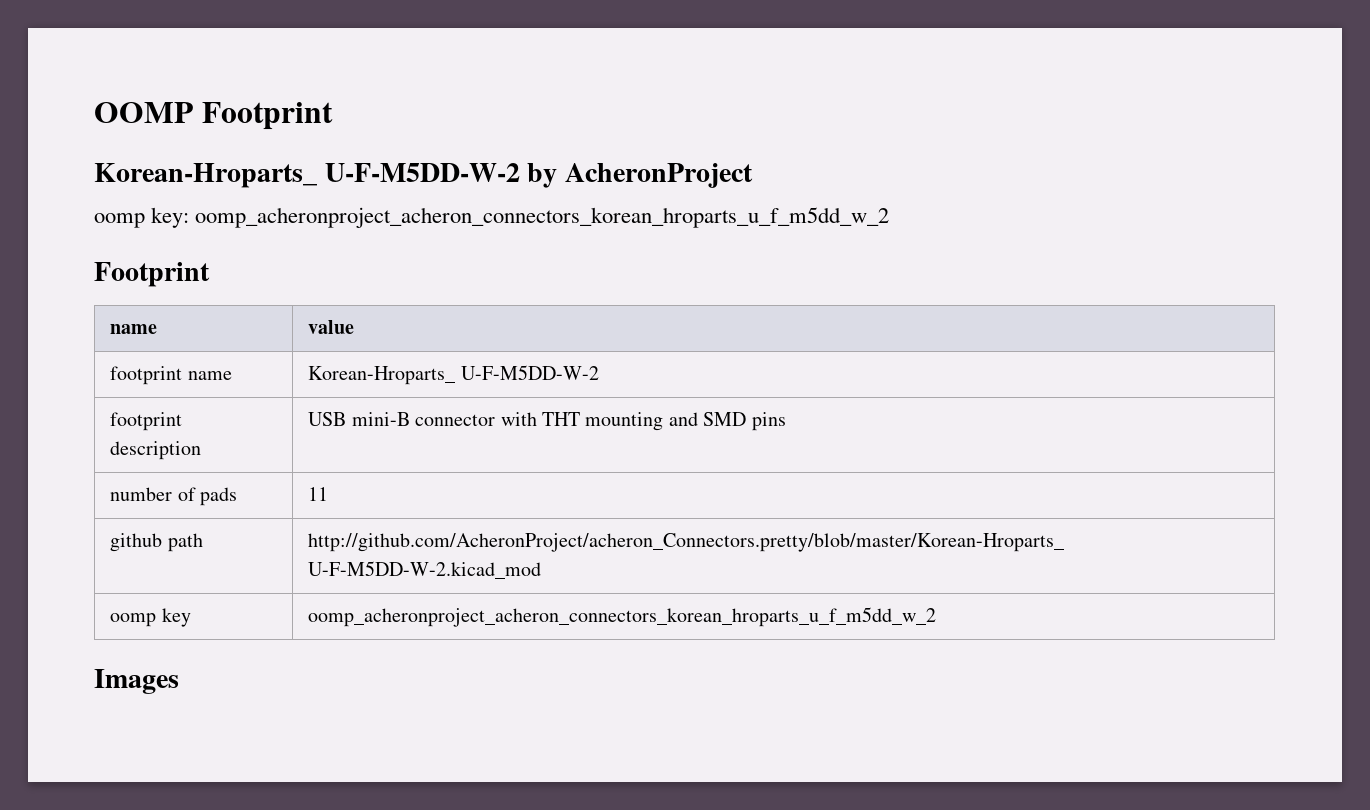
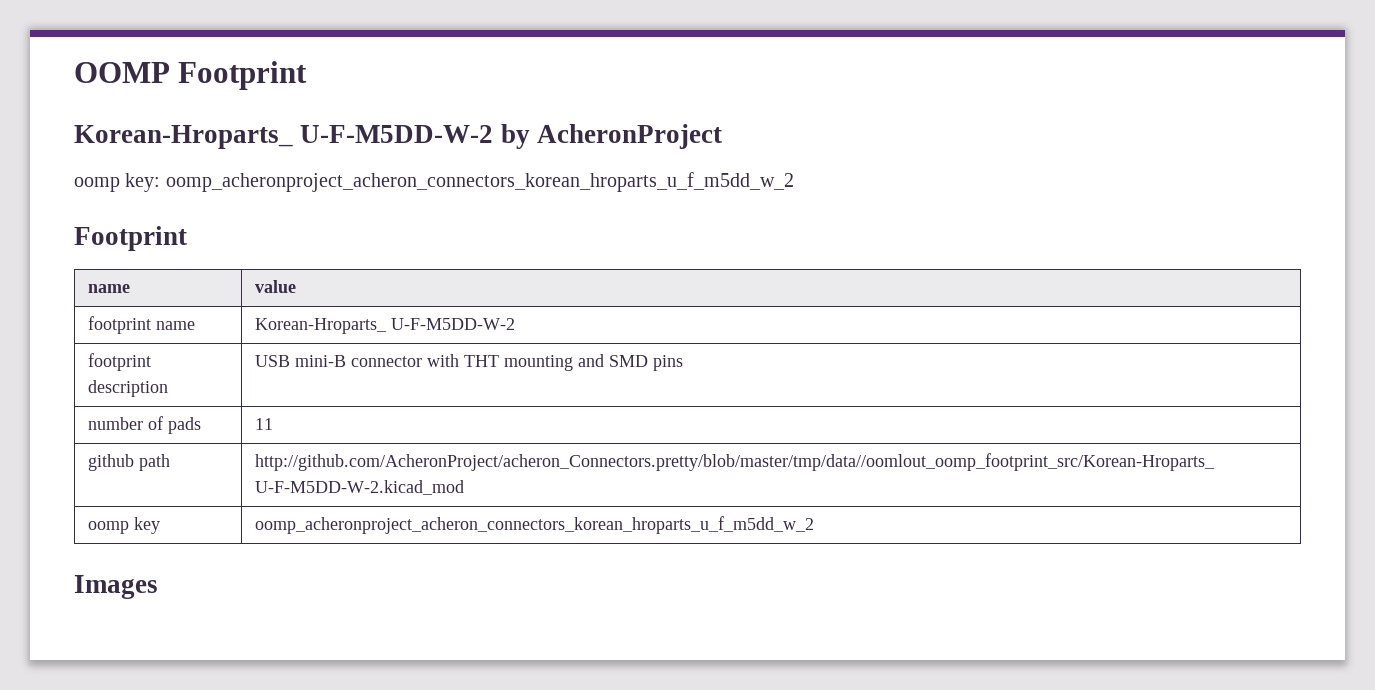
[308,533,1065,552] http://github.com/AcheronProject/acheron_Connectors.pretty/blob/master/Korean-Hroparts_ -> [255,453,1216,471] http://github.com/AcheronProject/acheron_Connectors.pretty/blob/master/tmp/data//oomlout_oomp_footprint_src/Korean-Hroparts_

